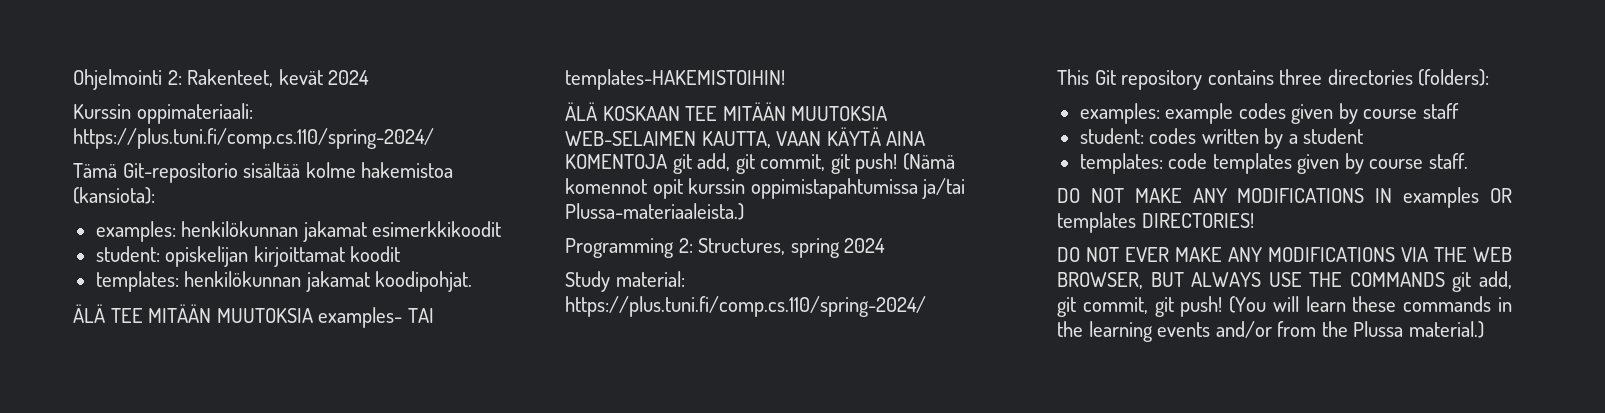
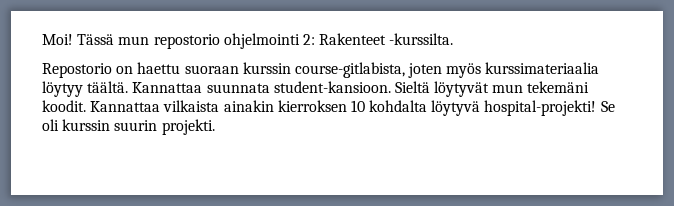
[73,69,370,90] [73,103,253,124] [73,128,434,149] [73,162,454,183] [73,187,155,204] [95,221,502,242] [95,246,401,267] [95,271,473,292] [73,304,434,328] [565,69,785,90] [565,102,888,121] [565,127,926,148] [565,153,955,174] [565,178,966,199] [565,203,744,220] [565,238,886,258] [565,271,685,292] [565,296,926,317] [1057,69,1490,90] [1079,103,1459,124] [1079,128,1364,149] [1079,153,1468,174] [1057,187,1512,208] [1057,212,1254,233] [1057,247,1512,262] [1057,271,1512,292] [1057,296,1512,317] [1057,321,1484,342] Ohjelmointi 2: Rakenteet, kevät 2024 // Kurssin oppimateriaali: https://plus.tuni.fi/comp.cs.110/spring-2024/ // Tämä Git-repositorio sisältää kolme hakemistoa (kansiota): // examples: henkilökunnan jakamat esimerkkikoodit // student: opiskelijan kirjoittamat koodit // templates: henkilökunnan jakamat koodipohjat. // ÄLÄ TEE MITÄÄN MUUTOKSIA examples- TAI templates-HAKEMISTOIHIN! // ÄLÄ KOSKAAN TEE MITÄÄN MUUTOKSIA WEB-SELAIMEN KAUTTA, VAAN KÄYTÄ AINA KOMENTOJA git add, git commit, git push! (Nämä komennot opit kurssin oppimistapahtumissa ja/tai Plussa-materiaaleista.) // Programming 2: Structures, spring 2024 // Study material: https://plus.tuni.fi/comp.cs.110/spring-2024/ // This Git repository contains three directories (folders): // examples: example codes given by course staff // student: codes written by a student // templates: code templates given by course staff. // DO NOT MAKE ANY MODIFICATIONS IN examples OR templates DIRECTORIES! // DO NOT EVER MAKE ANY MODIFICATIONS VIA THE WEB BROWSER, BUT ALWAYS USE THE COMMANDS git add, git commit, git push! (You will learn these commands in the learning events and/or from the Plussa material.) -> [42,33,454,49] [42,62,600,78] [42,81,590,97] [42,100,615,116] [42,119,215,135] Moi! Tässä mun repostorio ohjelmointi 2: Rakenteet -kurssilta. // Repostorio on haettu suoraan kurssin course-gitlabista, joten myös kurssimateriaalia löytyy täältä. Kannattaa suunnata student-kansioon. Sieltä löytyvät mun tekemäni koodit. Kannattaa vilkaista ainakin kierroksen 10 kohdalta löytyvä hospital-projekti! Se oli kurssin suurin projekti.

